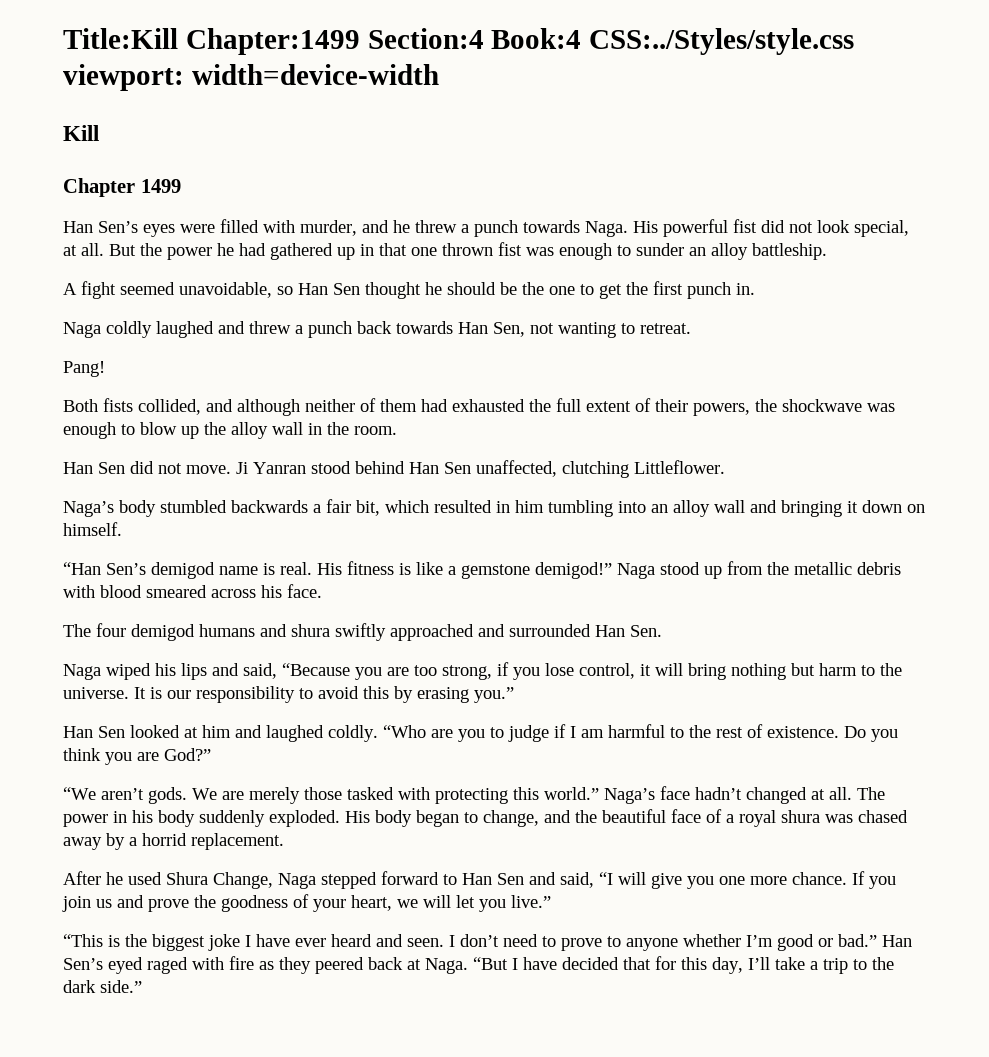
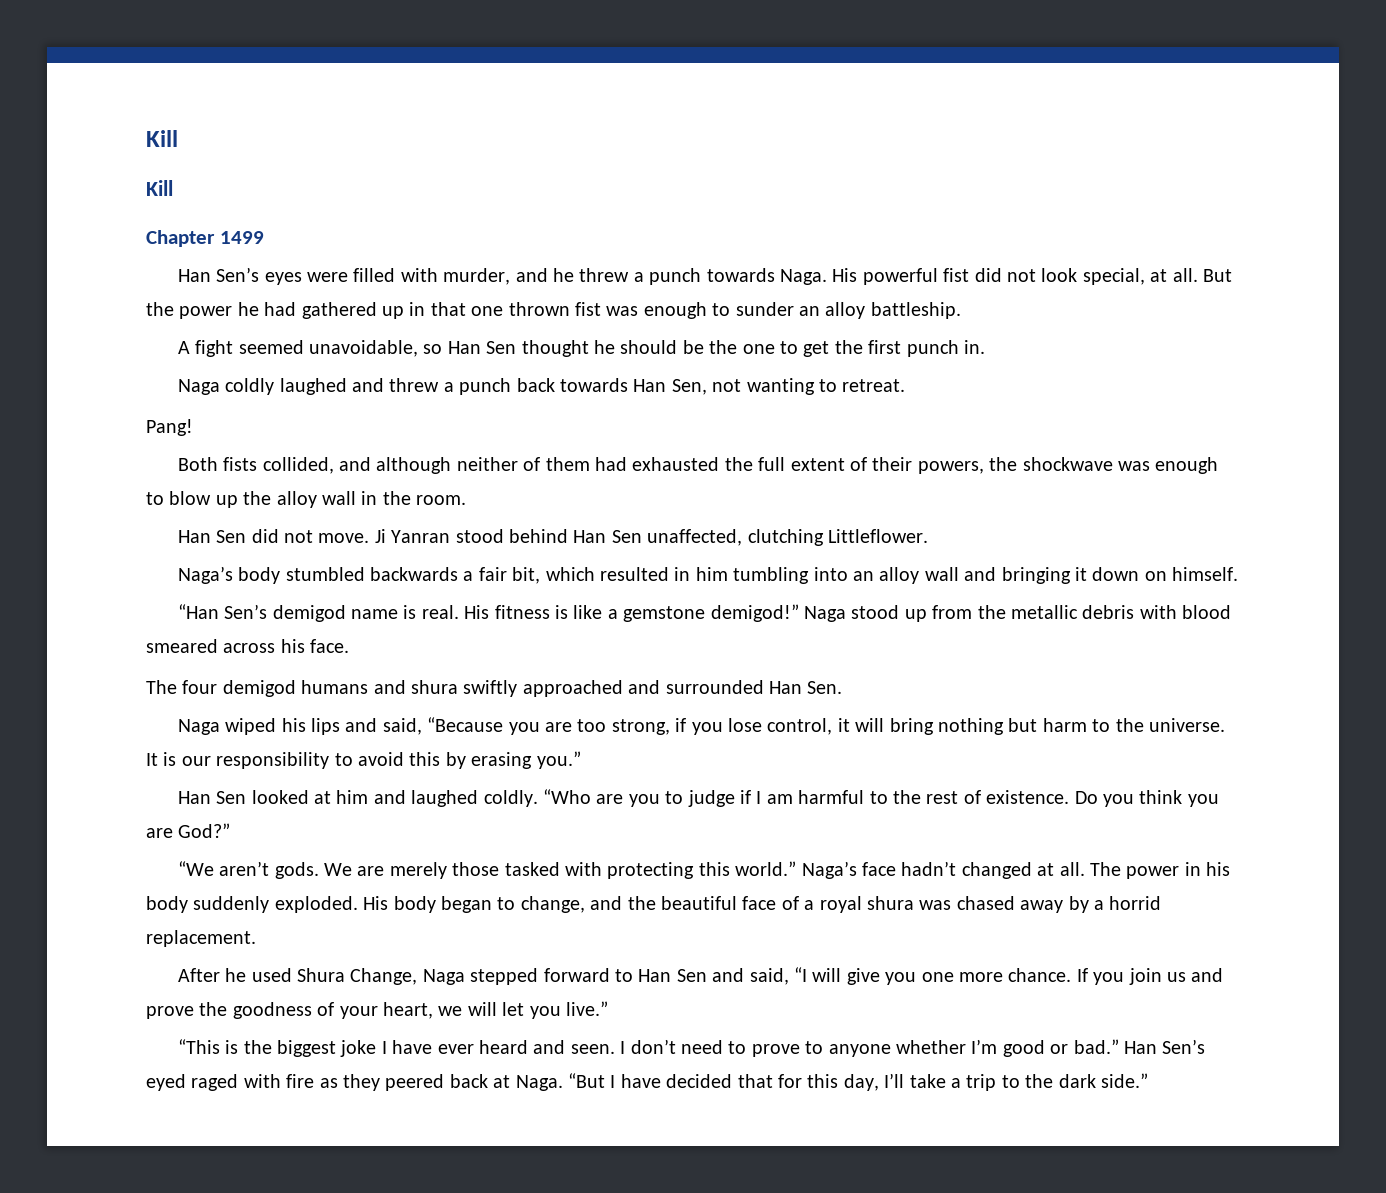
[63,28,855,55] [63,64,439,91] Title:Kill Chapter:1499 Section:4 Book:4 CSS:../Styles/style.css viewport: width=device-width -> [146,130,178,147] Kill

